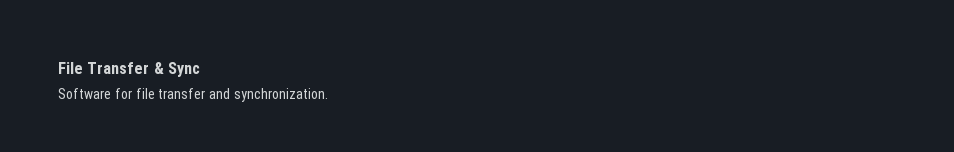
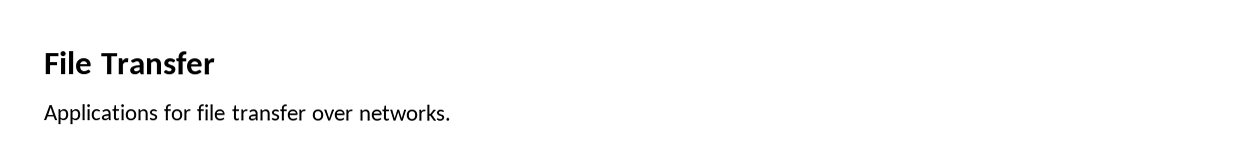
[153,62,200,77] [58,88,111,99] & Sync // Software -> [43,104,158,125] // Applications
[209,88,328,102] and synchronization. -> [310,104,452,121] over networks.

